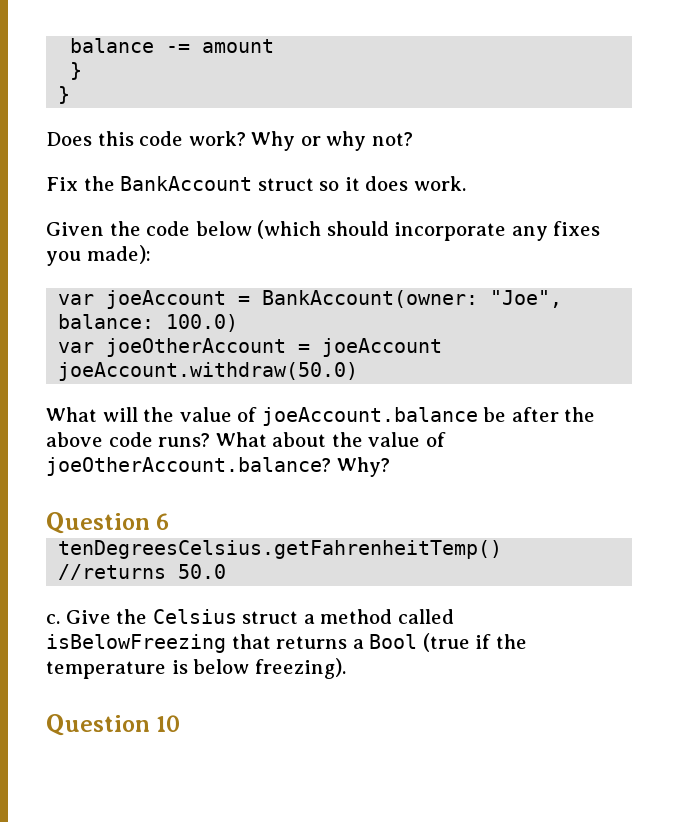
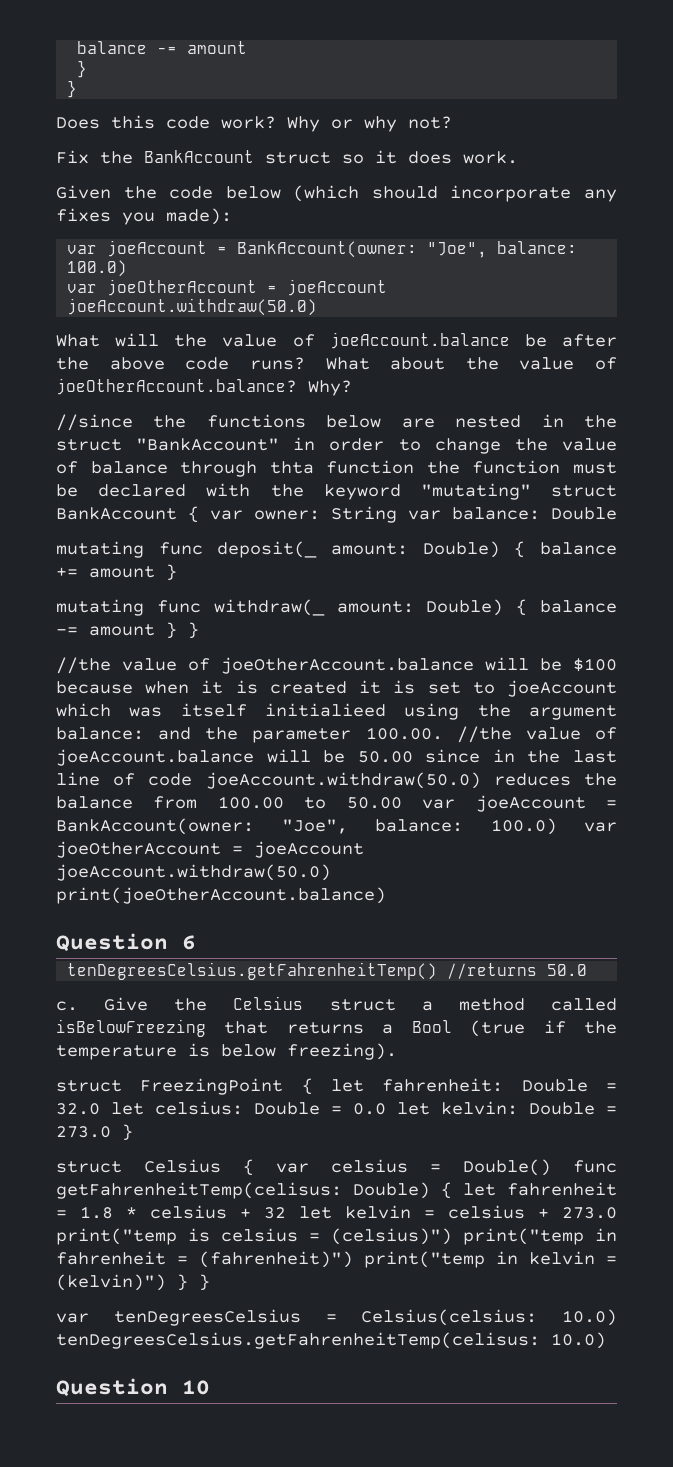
(390, 467) none -> [56,414,618,431] [56,437,618,454] [56,460,617,477] [56,483,617,500] [56,506,617,523] [56,541,618,558] [56,564,177,581] [56,599,617,616] [56,622,199,639] [56,657,617,674] [56,680,617,697] [56,703,617,720] [56,726,617,743] [56,749,617,766] [56,772,617,789] [56,795,618,812] [56,818,617,835] [56,841,364,858] [56,864,331,881] [56,887,386,904] // //since the functions below are nested in the struct "BankAccount" in order to change the value of balance through thta function the function must be declared with the keyword "mutating" struct BankAccount { var owner: String var balance: Double // mutating func deposit(_ amount: Double) { balance += amount } // mutating func withdraw(_ amount: Double) { balance -= amount } } // //the value of joeOtherAccount.balance will be $100 because when it is created it is set to joeAccount which was itself initialieed using the argument balance: and the parameter 100.00. //the value of joeAccount.balance will be 50.00 since in the last line of code joeAccount.withdraw(50.0) reduces the balance from 100.00 to 50.00 var joeAccount = BankAccount(owner: "Joe", balance: 100.0) var joeOtherAccount = joeAccount joeAccount.withdraw(50.0) print(joeOtherAccount.balance)
(346, 668) none -> [56,1078,617,1095] [56,1101,617,1115] [56,1124,133,1141] [56,1159,617,1176] [56,1182,617,1199] [56,1205,617,1219] [56,1228,617,1245] [56,1251,617,1268] [56,1274,210,1291] [56,1309,617,1326] [56,1332,606,1349] // struct FreezingPoint { let fahrenheit: Double = 32.0 let celsius: Double = 0.0 let kelvin: Double = 273.0 } // struct Celsius { var celsius = Double() func getFahrenheitTemp(celisus: Double) { let fahrenheit = 1.8 * celsius + 32 let kelvin = celsius + 273.0 print("temp is celsius = (celsius)") print("temp in fahrenheit = (fahrenheit)") print("temp in kelvin = (kelvin)") } } // var tenDegreesCelsius = Celsius(celsius: 10.0) tenDegreesCelsius.getFahrenheitTemp(celisus: 10.0)

